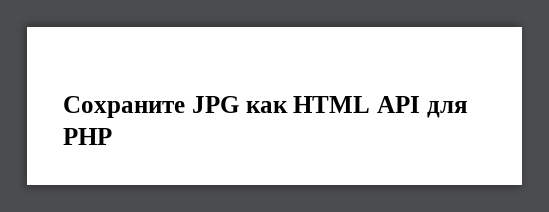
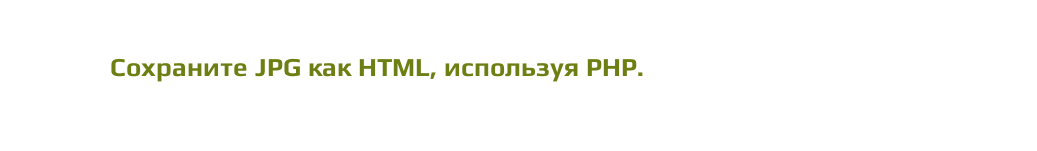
[293,96,468,118] [63,128,112,145] HTML API для PHP -> [358,59,645,82] HTML, используя PHP.

